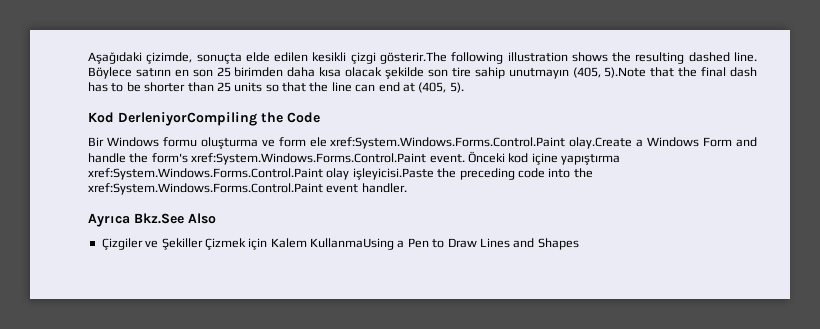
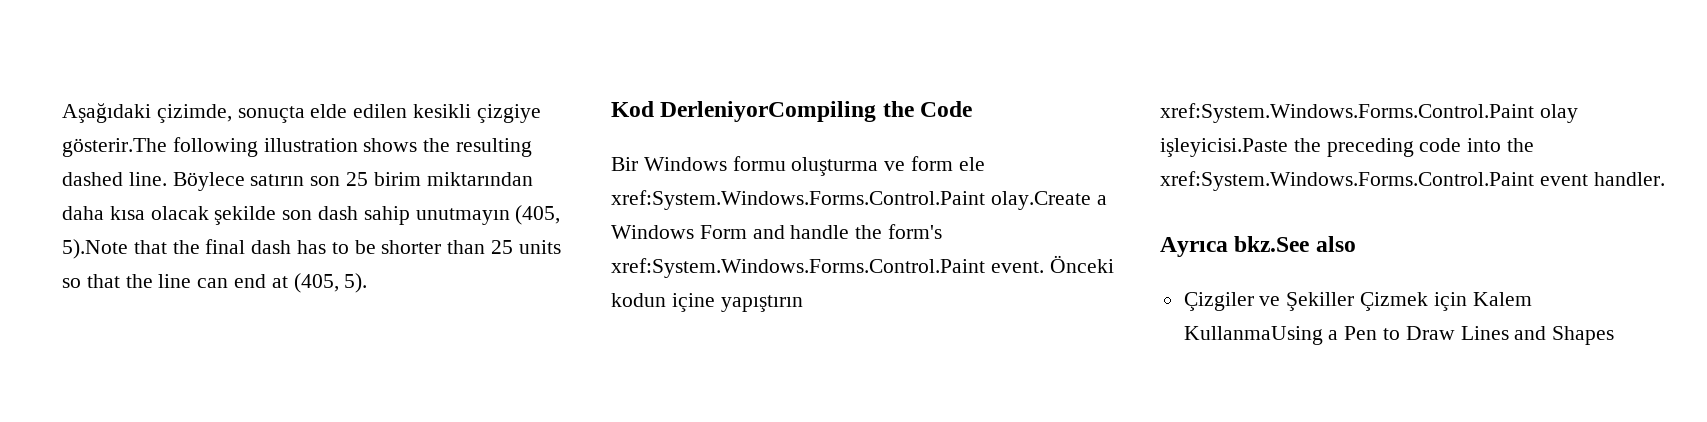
[350,52,376,64] çizgi -> [476,104,541,123] çizgiye
[174,69,189,77] en -> (305, 180) none
[234,67,284,77] birimden -> [373,172,533,186] birim miktarından
[451,67,471,77] tire -> [318,206,359,220] dash
[508,153,620,165] kod içine yapıştırma -> [611,293,803,312] kodun içine yapıştırın
[134,213,216,224] Bkz.See Also -> [1234,236,1356,252] bkz.See also

